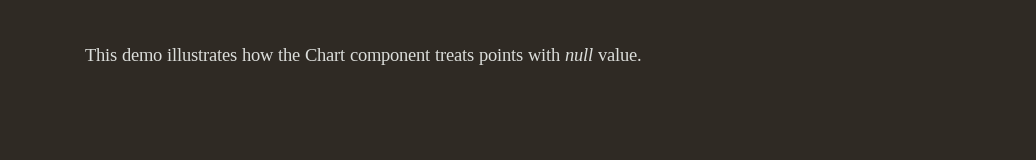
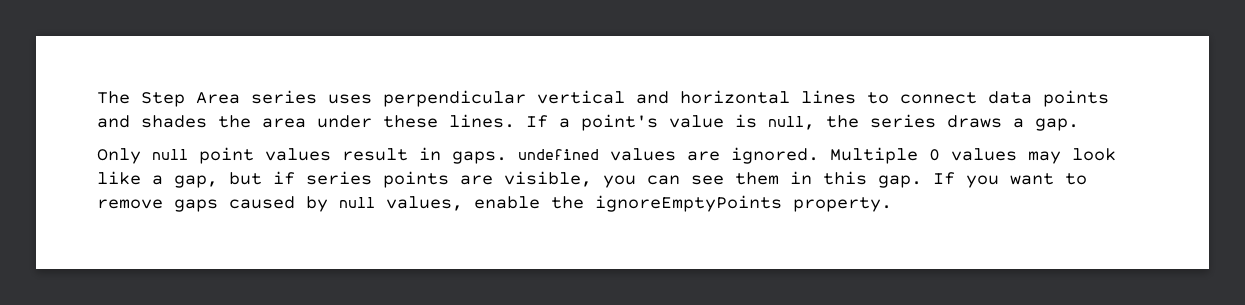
[85,48,642,65] This demo illustrates how the Chart component treats points with null value. -> [97,90,1109,107] [97,114,1079,131] [97,147,1116,164] [97,171,1087,188] [97,195,892,212] The Step Area series uses perpendicular vertical and horizontal lines to connect data points and shades the area under these lines. If a point's value is null, the series draws a gap. // Only null point values result in gaps. undefined values are ignored. Multiple 0 values may look like a gap, but if series points are visible, you can see them in this gap. If you want to remove gaps caused by null values, enable the ignoreEmptyPoints property.

